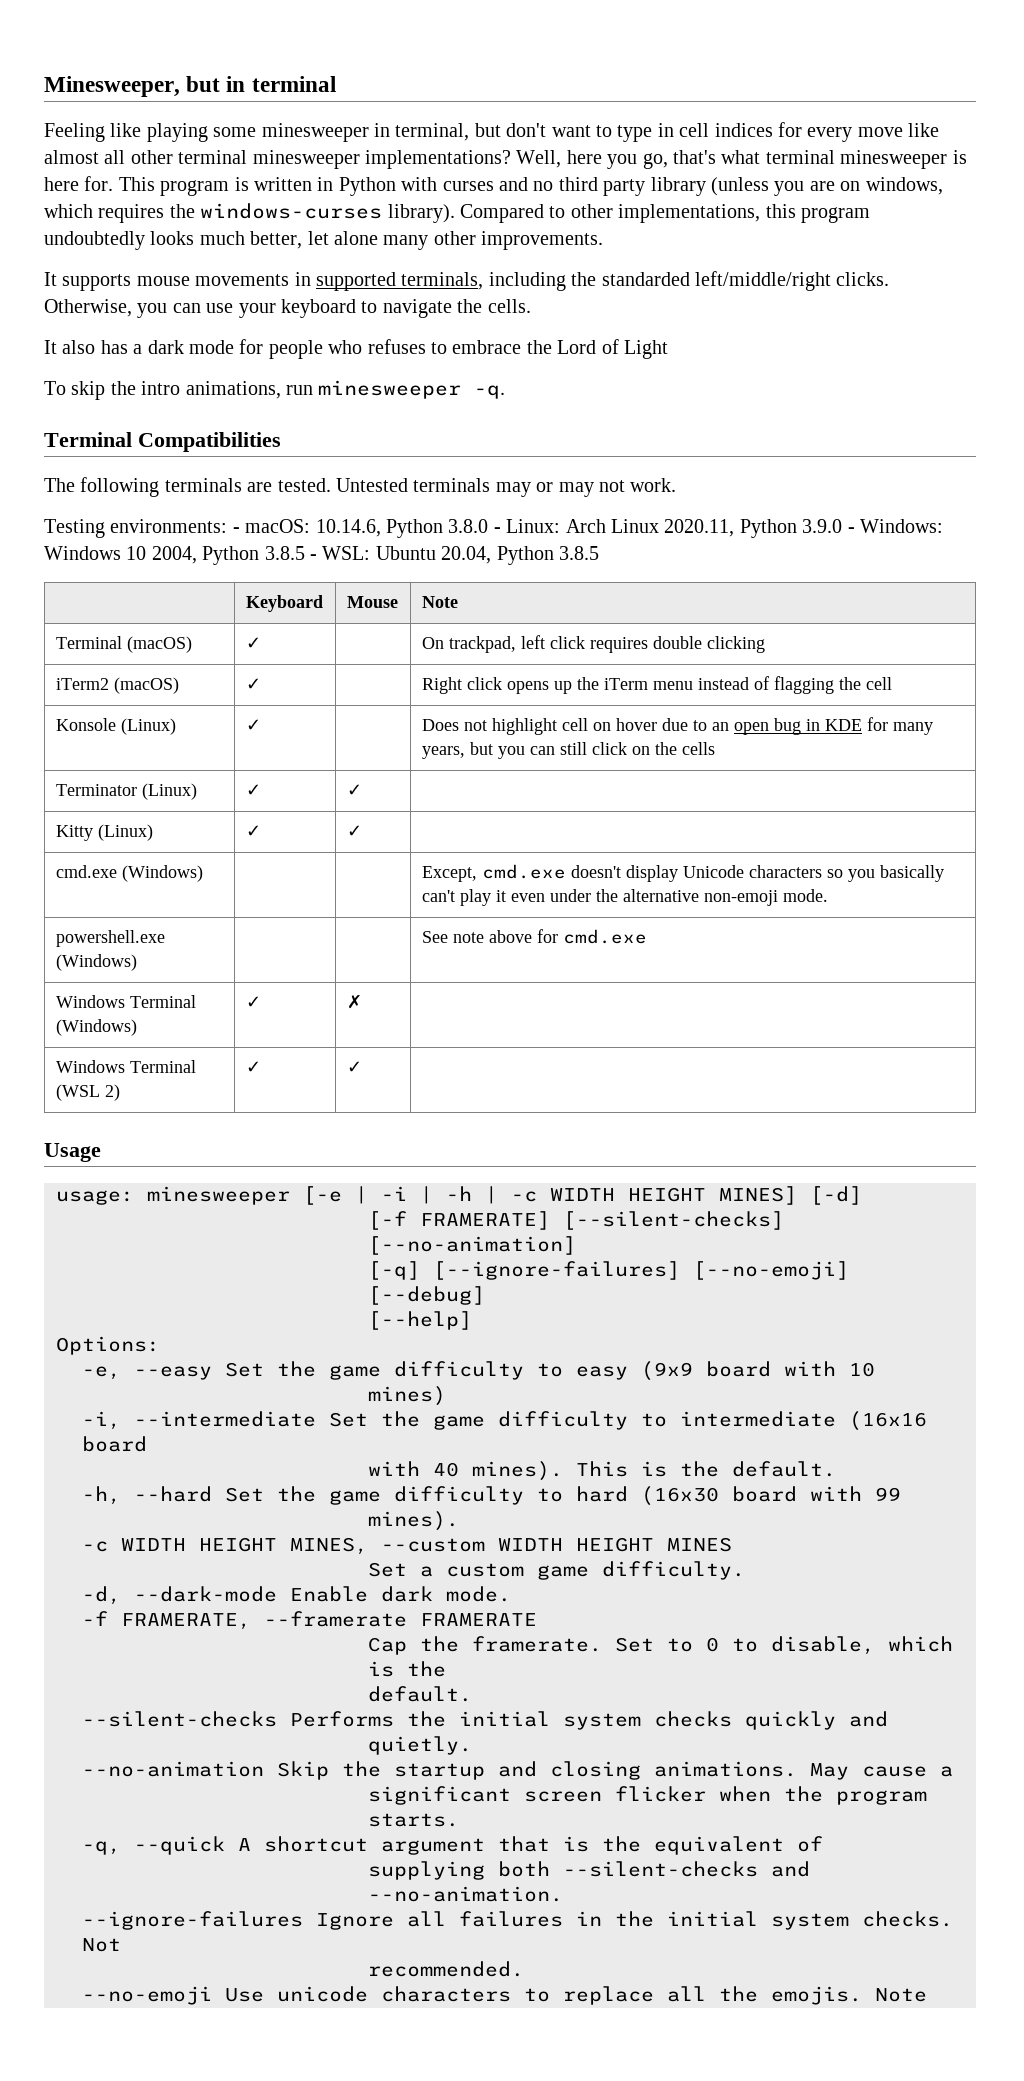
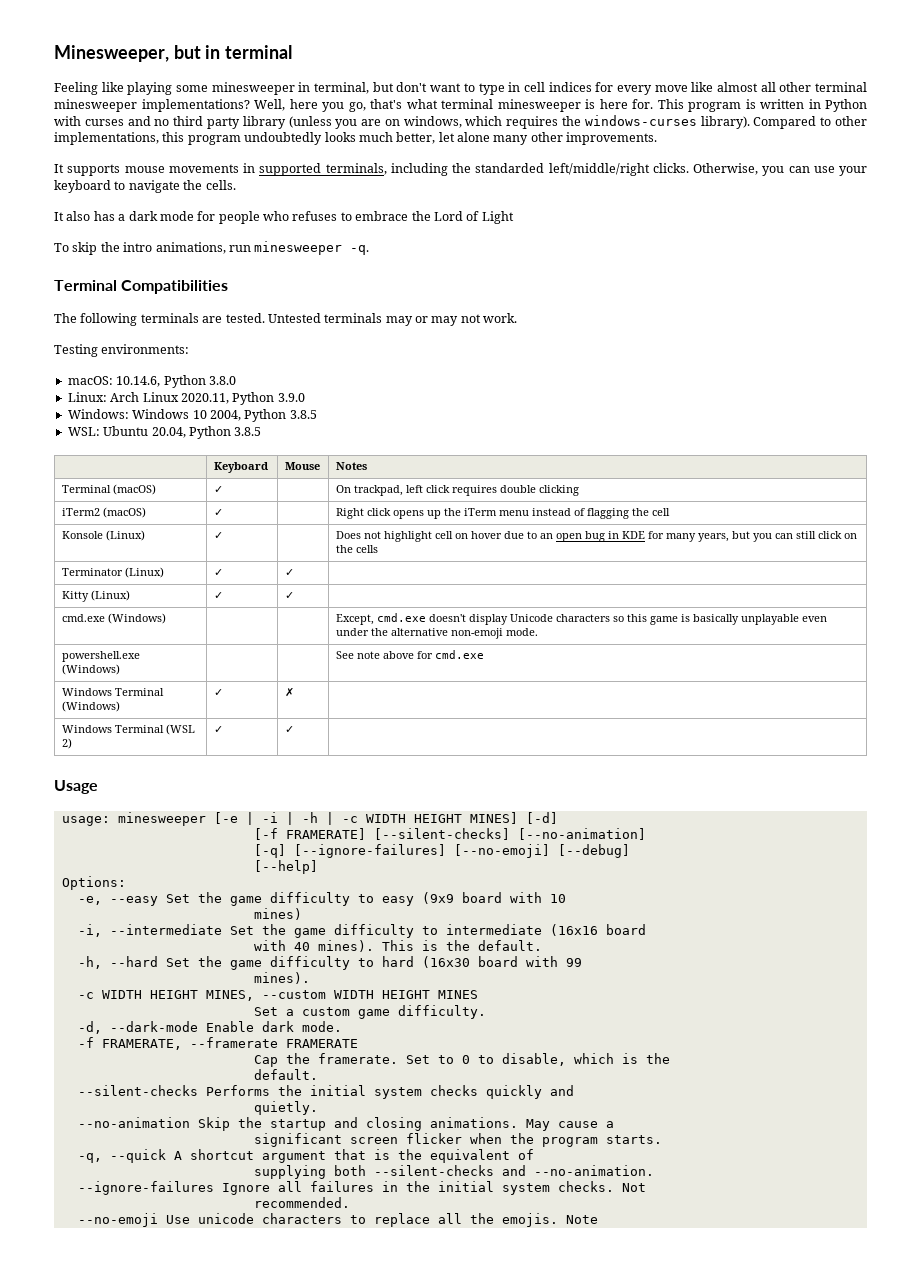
[232,527,240,533] - -> (190, 349) //
[493,527,501,533] - -> (236, 380) //
[847,527,855,533] - -> (305, 397) //
[310,554,317,560] - -> (317, 414) //
[421,596,458,608] Note -> [335,462,367,470] Notes
[847,865,944,882] [421,889,506,906] you basically can't play it -> [626,614,799,625] this game is basically unplayable

